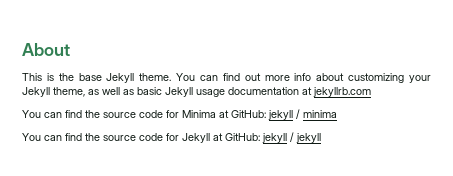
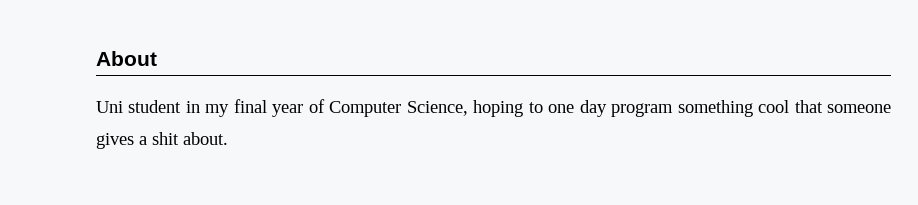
[22,73,431,83] [22,87,371,97] [22,109,337,120] [22,132,321,143] This is the base Jekyll theme. You can find out more info about customizing your Jekyll theme, as well as basic Jekyll usage documentation at jekyllrb.com // You can find the source code for Minima at GitHub: jekyll / minima // You can find the source code for Jekyll at GitHub: jekyll / jekyll -> [96,99,892,117] [96,132,228,149] Uni student in my final year of Computer Science, hoping to one day program something cool that someone gives a shit about.

